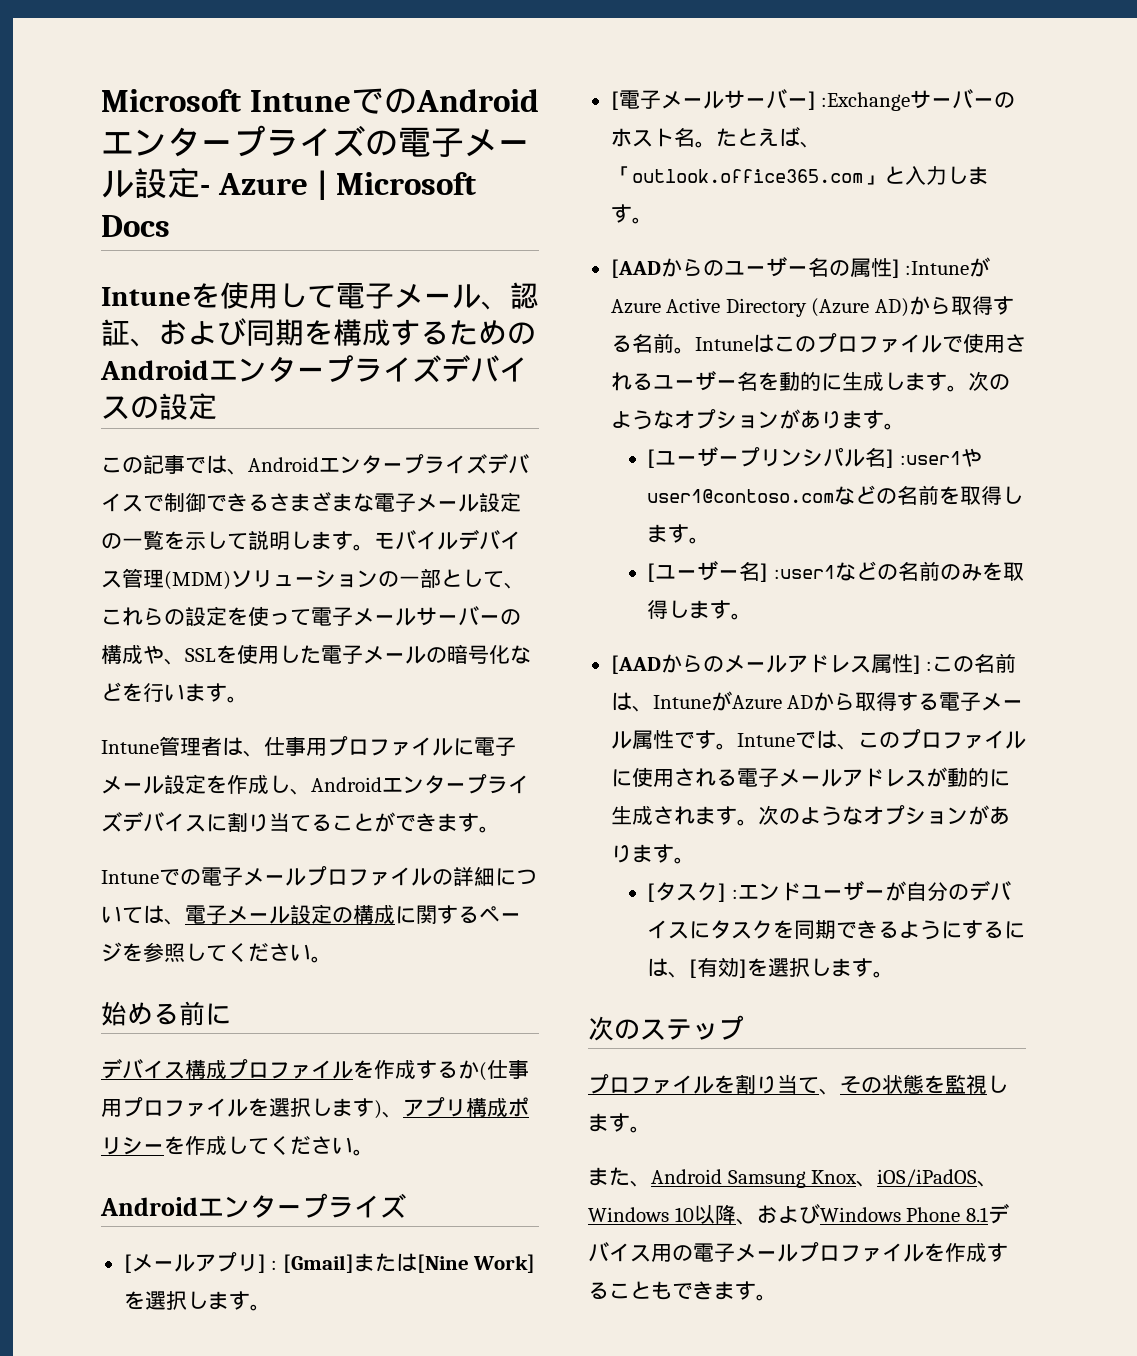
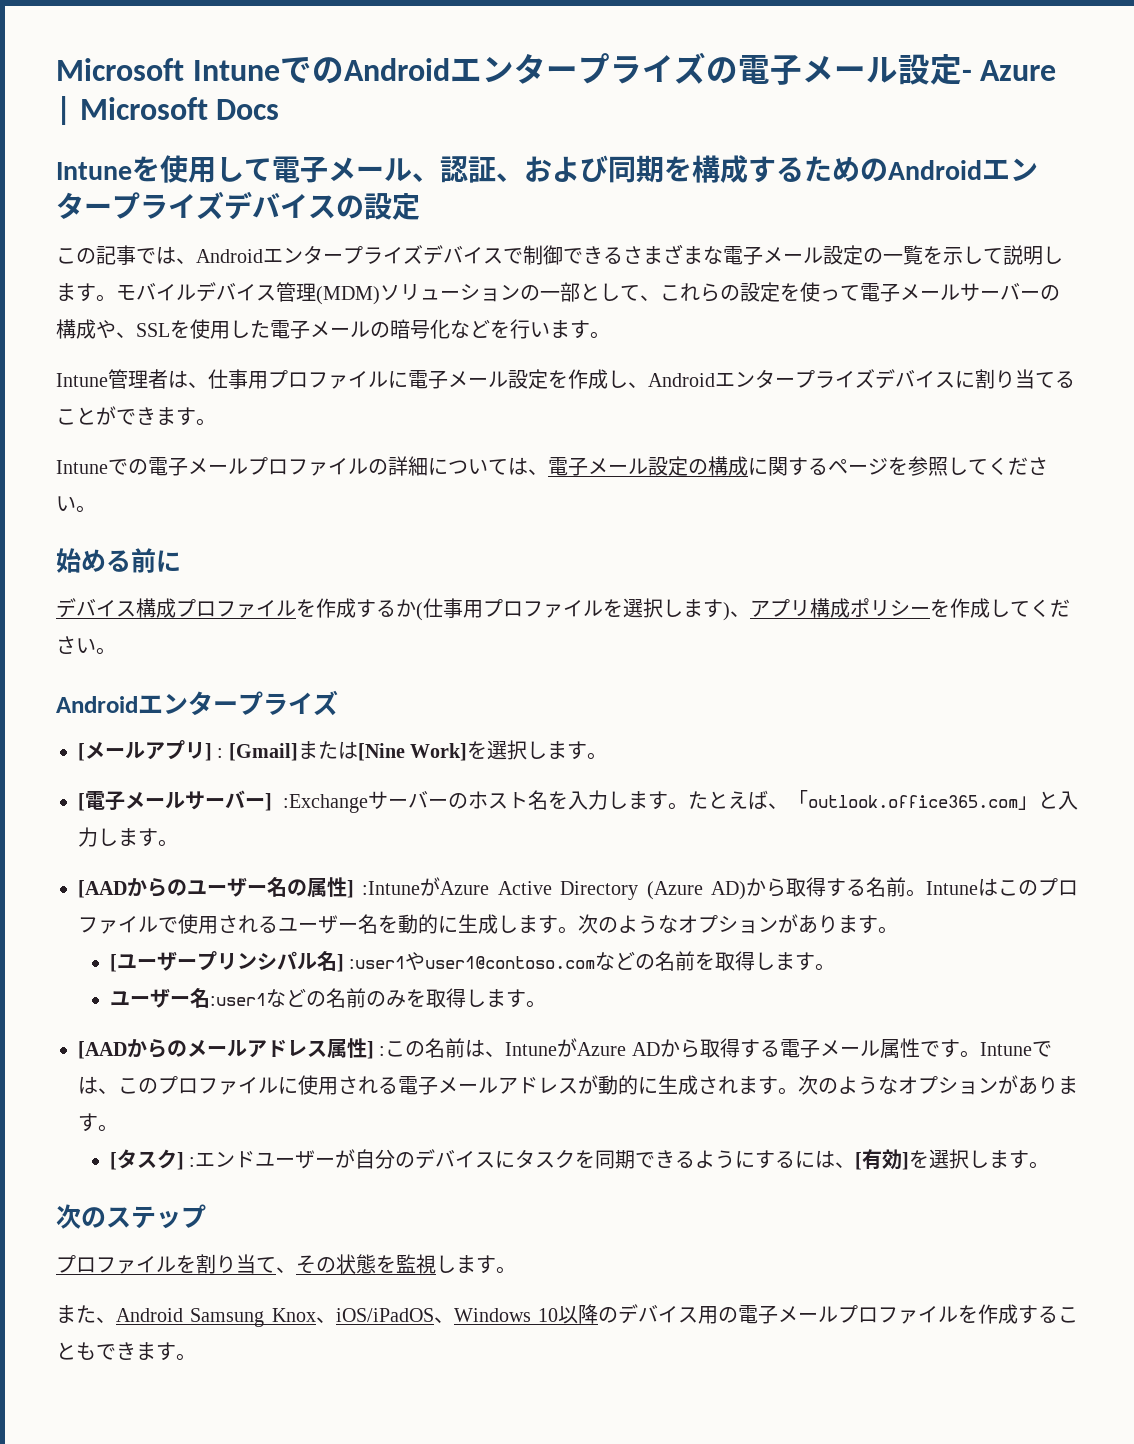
(695, 137) none -> [548,790,668,810] を入力します
[647,561,769,582] [ユーザー名] -> [110,988,211,1008] ユーザー名
[735,1204,988,1225] 、およびWindows Phone 8.1 -> [598,1307,618,1323] の

